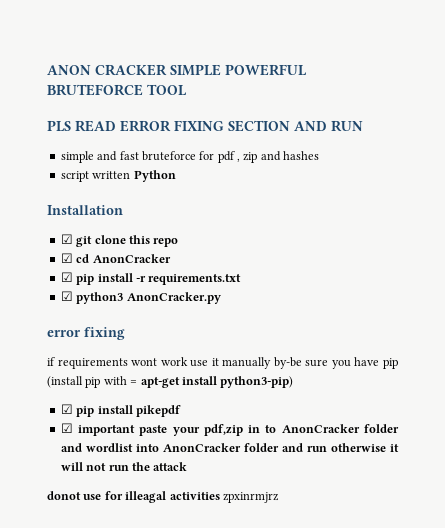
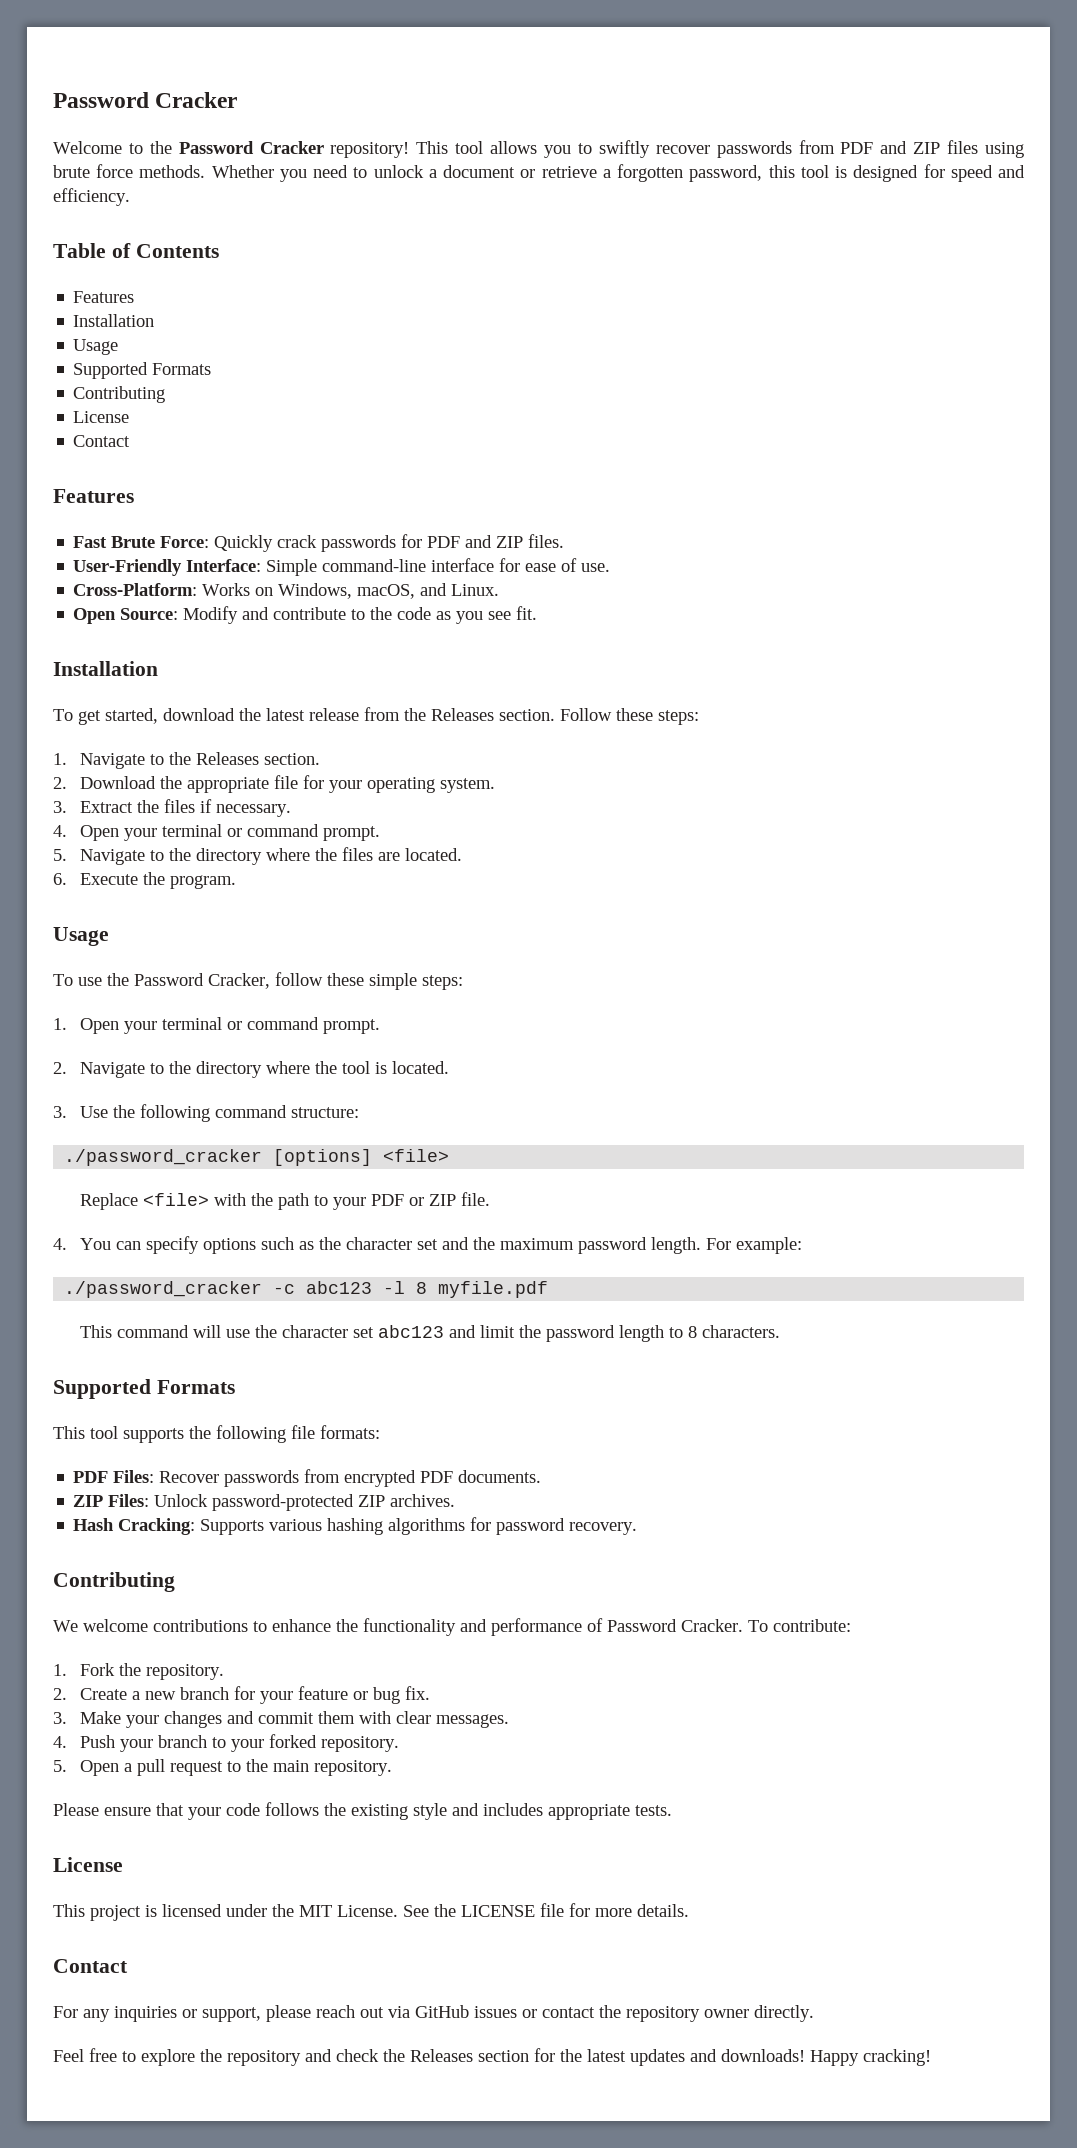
[47,64,307,76] [47,84,187,96] [47,120,363,132] [60,151,320,163] [60,170,176,182] [47,205,123,215] [60,234,179,247] [60,253,171,263] [60,272,242,285] [60,291,221,304] [47,327,125,340] [47,357,398,369] [47,376,294,388] [60,404,181,417] [60,423,399,436] [60,443,399,452] [60,462,188,471] [47,491,279,503] ANON CRACKER SIMPLE POWERFUL BRUTEFORCE TOOL // PLS READ ERROR FIXING SECTION AND RUN // simple and fast bruteforce for pdf , zip and hashes // script written Python // Installation // ☑ git clone this repo // ☑ cd AnonCracker // ☑ pip install -r requirements.txt // ☑ python3 AnonCracker.py // error fixing // if requirements wont work use it manually by-be sure you have pip (install pip with = apt-get install python3-pip) // ☑ pip install pikepdf // ☑ important paste your pdf,zip in to AnonCracker folder and wordlist into AnonCracker folder and run otherwise it will not run the attack // donot use for illeagal activities zpxinrmjrz -> [53,92,238,108] [53,140,1025,158] [53,164,1025,182] [53,188,130,206] [53,243,219,258] [73,291,135,303] [73,314,155,327] [73,339,119,355] [73,362,212,379] [73,386,166,403] [73,411,130,423] [73,435,131,447] [53,489,134,503] [73,534,565,552] [73,558,611,576] [73,583,500,599] [73,606,538,624] [53,661,158,676] [53,707,699,725] [53,752,321,769] [53,775,496,793] [53,799,292,817] [53,824,381,841] [53,847,463,865] [53,872,237,889] [53,927,109,946] [53,972,463,990] [53,1017,381,1034] [53,1061,450,1078] [53,1104,360,1122] [64,1149,450,1166] [80,1192,491,1210] [53,1236,803,1254] [64,1281,549,1298] [80,1325,781,1342] [53,1379,235,1399] [53,1425,380,1443] [73,1469,542,1487] [73,1494,456,1511] [73,1517,638,1535] [53,1572,175,1592] [53,1618,851,1636] [53,1663,225,1680] [53,1686,431,1704] [53,1711,510,1728] [53,1734,400,1752] [53,1759,393,1776] [53,1802,672,1820] [53,1857,123,1872] [53,1903,689,1921] [53,1959,128,1973] [53,2005,814,2022] [53,2048,931,2066] Password Cracker // Welcome to the Password Cracker repository! This tool allows you to swiftly recover passwords from PDF and ZIP files using brute force methods. Whether you need to unlock a document or retrieve a forgotten password, this tool is designed for speed and efficiency. // Table of Contents // Features // Installation // Usage // Supported Formats // Contributing // License // Contact // Features // Fast Brute Force: Quickly crack passwords for PDF and ZIP files. // User-Friendly Interface: Simple command-line interface for ease of use. // Cross-Platform: Works on Windows, macOS, and Linux. // Open Source: Modify and contribute to the code as you see fit. // Installation // To get started, download the latest release from the Releases section. Follow these steps: // 1. Navigate to the Releases section. // 2. Download the appropriate file for your operating system. // 3. Extract the files if necessary. // 4. Open your terminal or command prompt. // 5. Navigate to the directory where the files are located. // 6. Execute the program. // Usage // To use the Password Cracker, follow these simple steps: // 1. Open your terminal or command prompt. // 2. Navigate to the directory where the tool is located. // 3. Use the following command structure: // ./password_cracker [options] <file> // Replace <file> with the path to your PDF or ZIP file. // 4. You can specify options such as the character set and the maximum password length. For example: // ./password_cracker -c abc123 -l 8 myfile.pdf // This command will use the character set abc123 and limit the password length to 8 characters. // Supported Formats // This tool supports the following file formats: // PDF Files: Recover passwords from encrypted PDF documents. // ZIP Files: Unlock password-protected ZIP archives. // Hash Cracking: Supports various hashing algorithms for password recovery. // Contributing // We welcome contributions to enhance the functionality and performance of Password Cracker. To contribute: // 1. Fork the repository. // 2. Create a new branch for your feature or bug fix. // 3. Make your changes and commit them with clear messages. // 4. Push your branch to your forked repository. // 5. Open a pull request to the main repository. // Please ensure that your code follows the existing style and includes appropriate tests. // License // This project is licensed under the MIT License. See the LICENSE file for more details. // Contact // For any inquiries or support, please reach out via GitHub issues or contact the repository owner directly. // Feel free to explore the repository and check the Releases section for the latest updates and downloads! Happy cracking!

